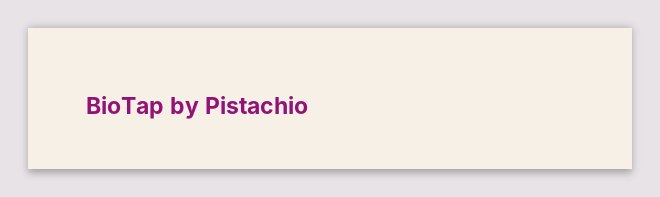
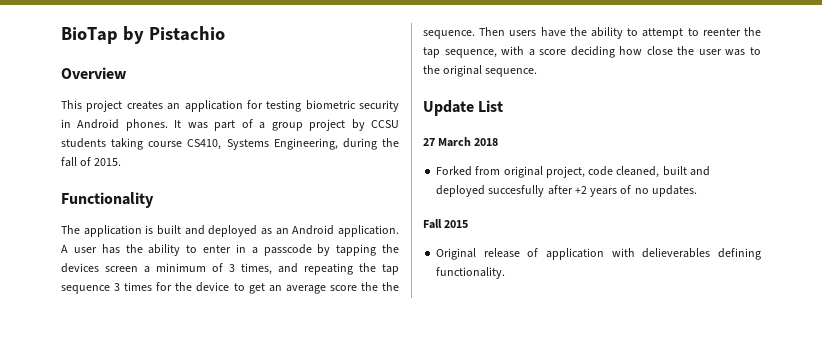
(309, 105) none -> [61,67,127,79] [61,100,399,112] [61,119,399,131] [61,138,399,150] [61,157,122,167] [61,192,154,208] [61,225,399,237] [61,244,399,256] [61,263,399,275] [61,282,399,294] [423,27,761,39] [423,46,761,58] [423,65,538,77] [423,100,504,116] [423,137,499,147] [436,166,710,178] [436,185,697,197] [423,219,469,229] [436,248,761,260] [436,267,506,279] // Overview // This project creates an application for testing biometric security in Android phones. It was part of a group project by CCSU students taking course CS410, Systems Engineering, during the fall of 2015. // Functionality // The application is built and deployed as an Android application. A user has the ability to enter in a passcode by tapping the devices screen a minimum of 3 times, and repeating the tap sequence 3 times for the device to get an average score the the sequence. Then users have the ability to attempt to reenter the tap sequence, with a score deciding how close the user was to the original sequence. // Update List // 27 March 2018 // Forked from original project, code cleaned, built and deployed succesfully after +2 years of no updates. // Fall 2015 // Original release of application with delieverables defining functionality.

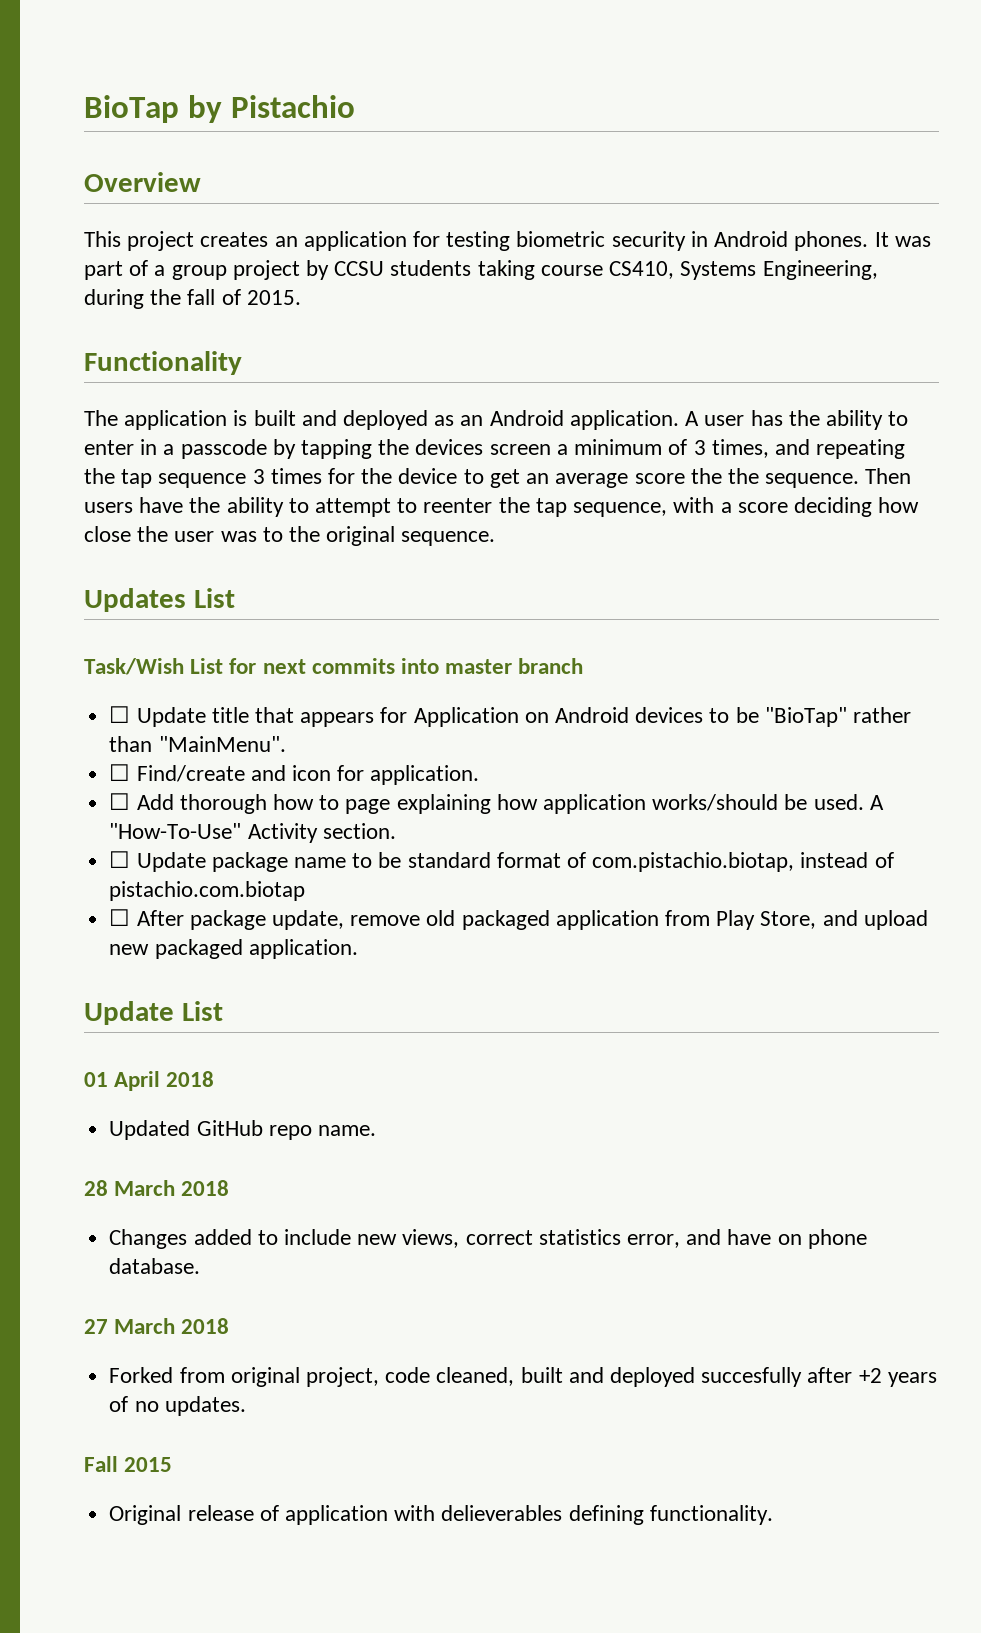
[423,100,504,116] Update List -> [84,588,235,612] [84,658,584,675] [109,706,912,727] [109,736,286,752] [109,764,480,785] [109,793,884,814] [109,823,396,843] [109,851,894,872] [109,881,306,901] [109,909,928,930] [109,939,358,959] [84,1001,223,1025] [84,1071,215,1091] [109,1120,376,1140] [84,1180,230,1196] [109,1229,867,1249] [109,1258,201,1274] Updates List // Task/Wish List for next commits into master branch // ☐ Update title that appears for Application on Android devices to be "BioTap" rather than "MainMenu". // ☐ Find/create and icon for application. // ☐ Add thorough how to page explaining how application works/should be used. A "How-To-Use" Activity section. // ☐ Update package name to be standard format of com.pistachio.biotap, instead of pistachio.com.biotap // ☐ After package update, remove old packaged application from Play Store, and upload new packaged application. // Update List // 01 April 2018 // Updated GitHub repo name. // 28 March 2018 // Changes added to include new views, correct statistics error, and have on phone database.

